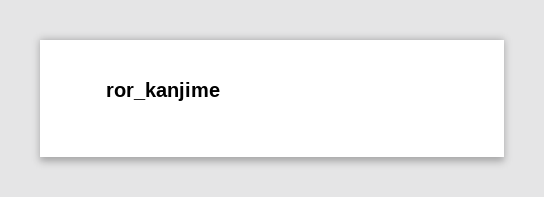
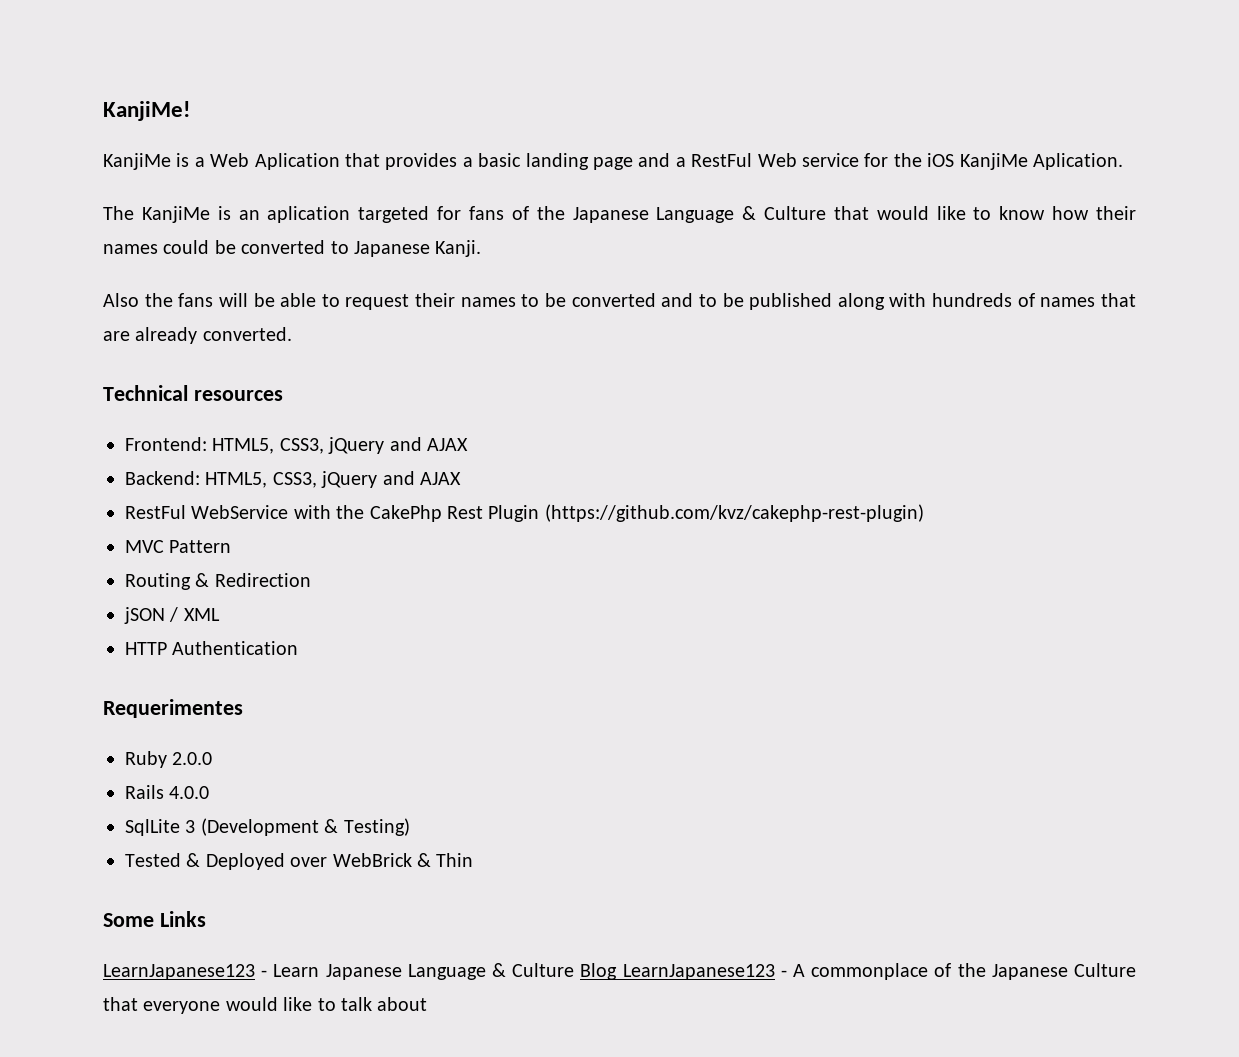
[106,82,220,101] ror_kanjime -> [103,101,190,121] [103,153,1123,170] [103,206,1137,223] [103,240,482,257] [103,293,1136,310] [103,327,292,344] [103,385,283,401] [125,437,468,454] [125,471,461,488] [125,504,924,522] [125,540,232,553] [125,573,311,590] [124,607,220,624] [125,641,299,655] [103,699,243,718] [125,751,213,768] [125,785,210,799] [125,818,410,836] [125,853,474,870] [103,911,206,927] [103,963,1137,980] [103,997,428,1014] KanjiMe! // KanjiMe is a Web Aplication that provides a basic landing page and a RestFul Web service for the iOS KanjiMe Aplication. // The KanjiMe is an aplication targeted for fans of the Japanese Language & Culture that would like to know how their names could be converted to Japanese Kanji. // Also the fans will be able to request their names to be converted and to be published along with hundreds of names that are already converted. // Technical resources // Frontend: HTML5, CSS3, jQuery and AJAX // Backend: HTML5, CSS3, jQuery and AJAX // RestFul WebService with the CakePhp Rest Plugin (https://github.com/kvz/cakephp-rest-plugin) // MVC Pattern // Routing & Redirection // jSON / XML // HTTP Authentication // Requerimentes // Ruby 2.0.0 // Rails 4.0.0 // SqlLite 3 (Development & Testing) // Tested & Deployed over WebBrick & Thin // Some Links // LearnJapanese123 - Learn Japanese Language & Culture Blog LearnJapanese123 - A commonplace of the Japanese Culture that everyone would like to talk about

